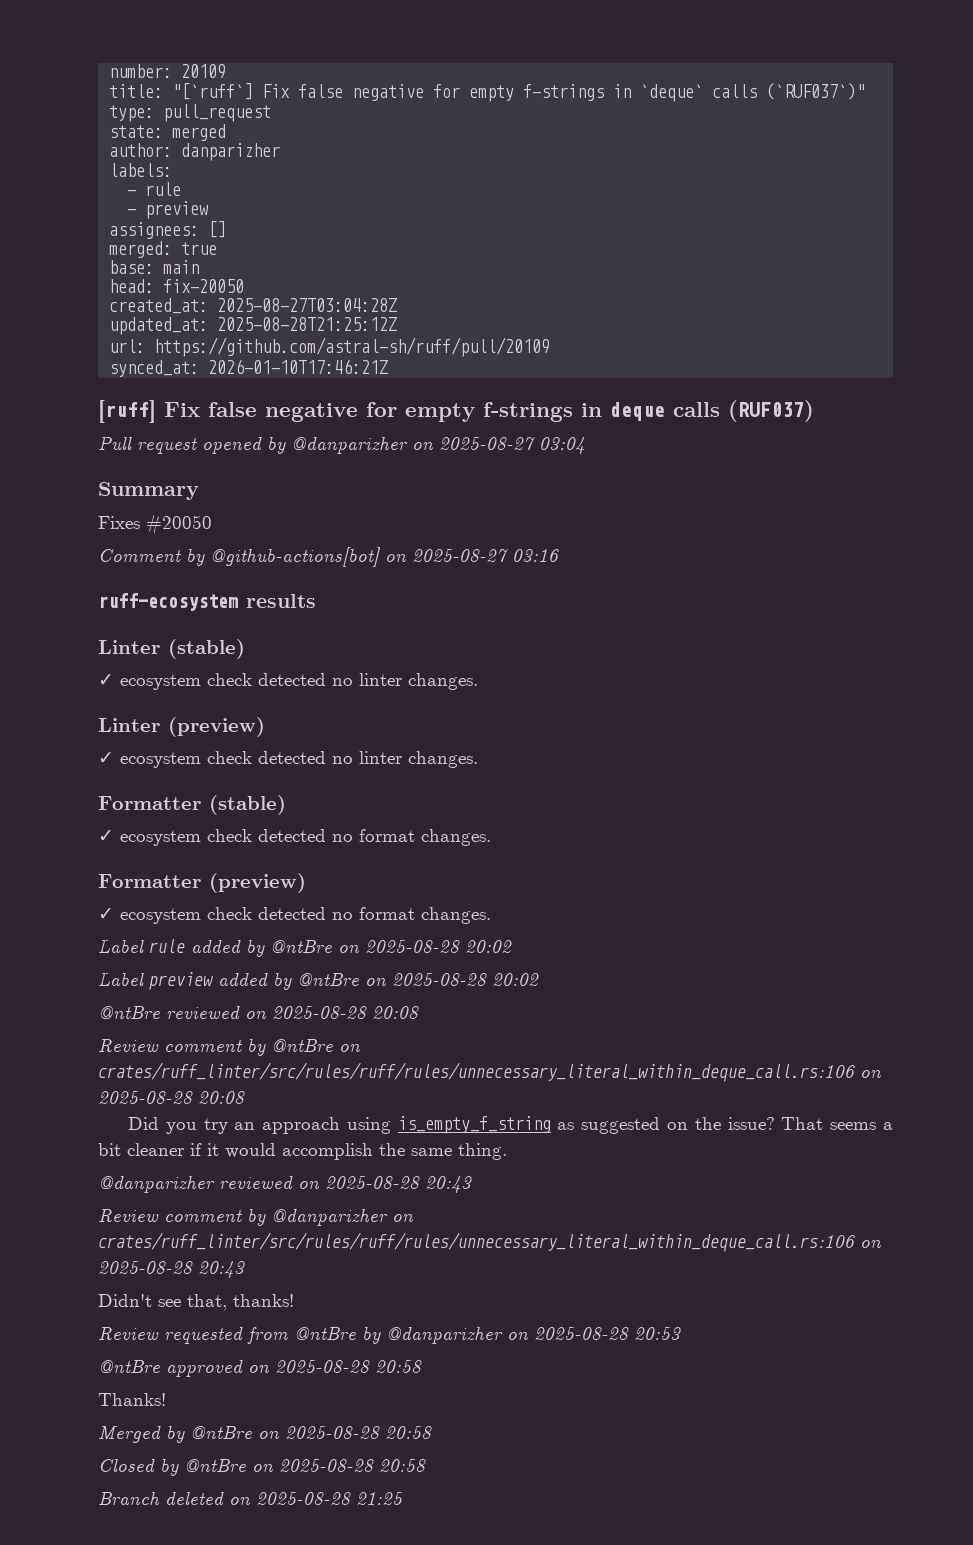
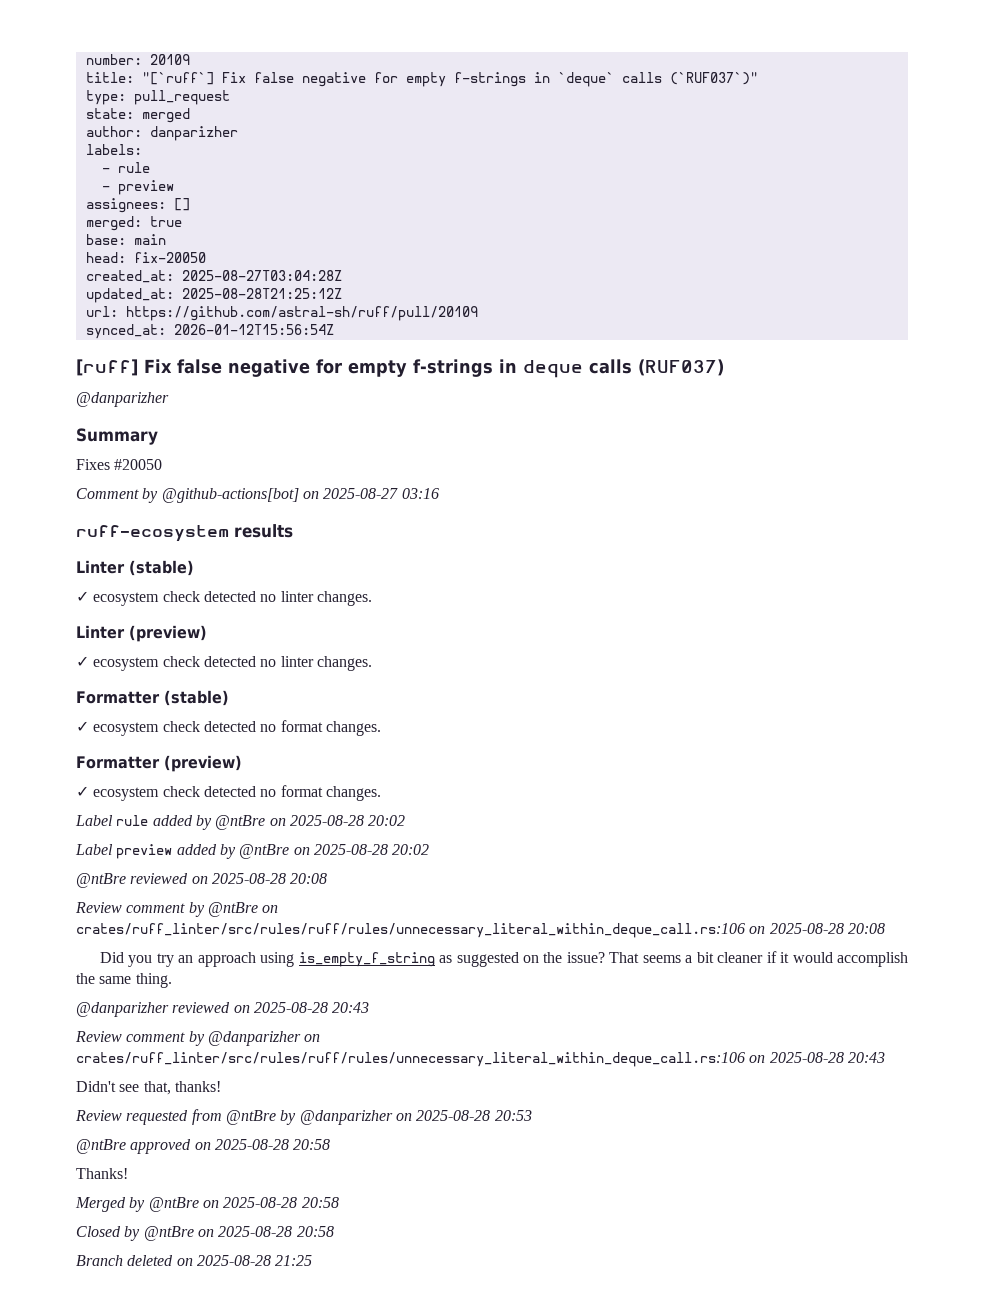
[208,359,389,374] 2026-01-10T17:46:21Z -> [173,324,334,335] 2026-01-12T15:56:54Z
[98,436,585,454] Pull request opened by @danparizher on 2025-08-27 03:04 -> [76,392,169,407] @danparizher

